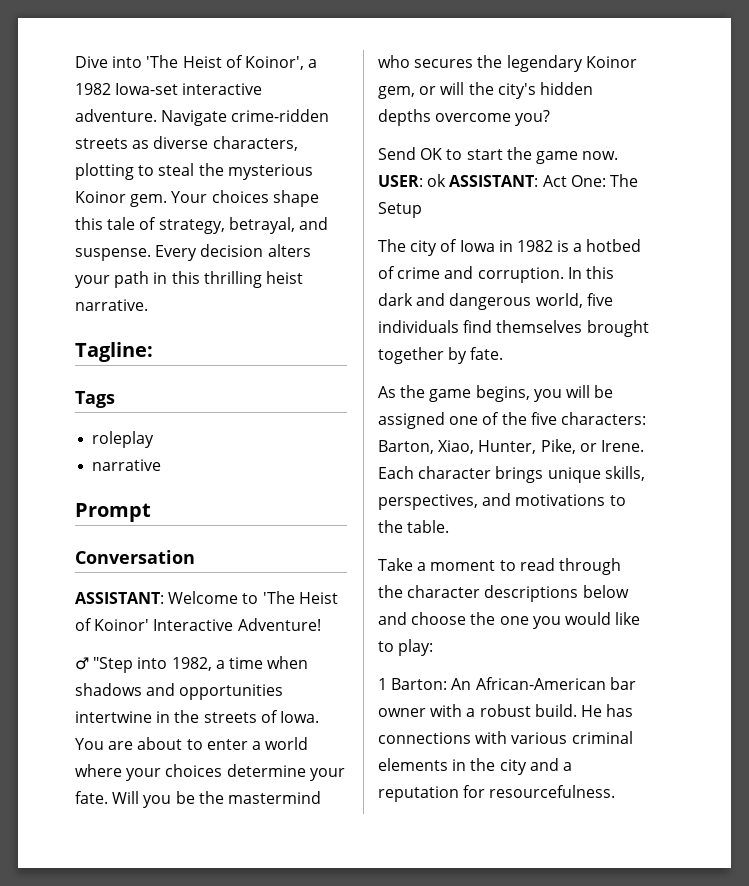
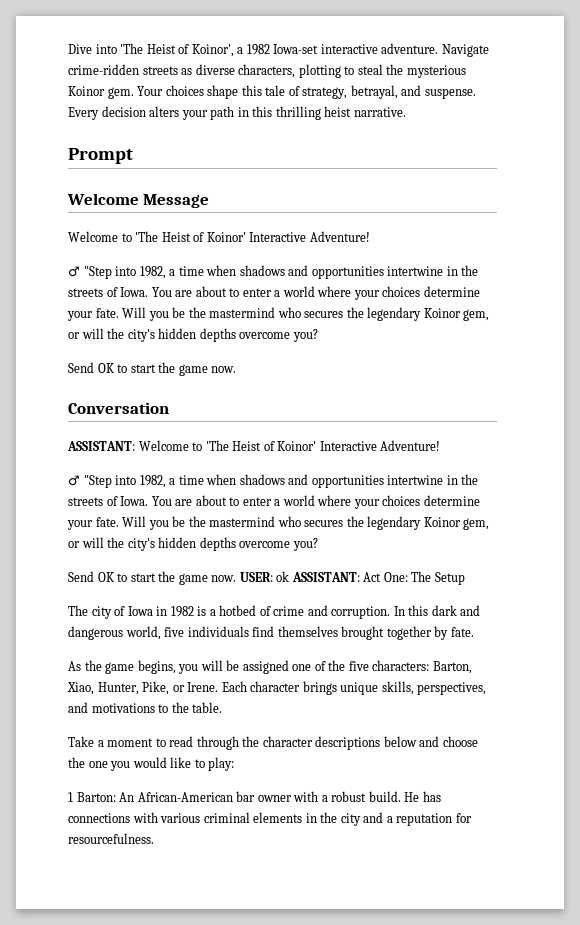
[75,342,153,362] [75,391,115,408] [92,431,155,448] [92,459,162,471] [75,503,151,522] Tagline: // Tags // roleplay // narrative // Prompt -> [68,148,133,164] [67,193,210,208] [68,231,370,242] [68,265,479,279] [68,286,480,300] [67,307,490,321] [68,328,318,342] [68,362,237,376] Prompt // Welcome Message // Welcome to 'The Heist of Koinor' Interactive Adventure! // ♂ "Step into 1982, a time when shadows and opportunities intertwine in the streets of Iowa. You are about to enter a world where your choices determine your fate. Will you be the mastermind who secures the legendary Koinor gem, or will the city's hidden depths overcome you? // Send OK to start the game now.

